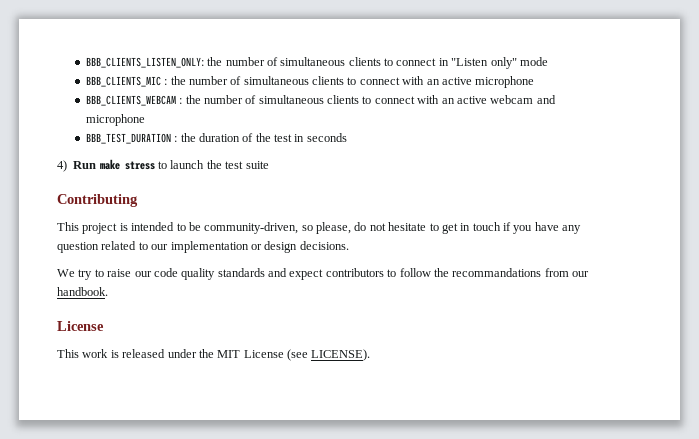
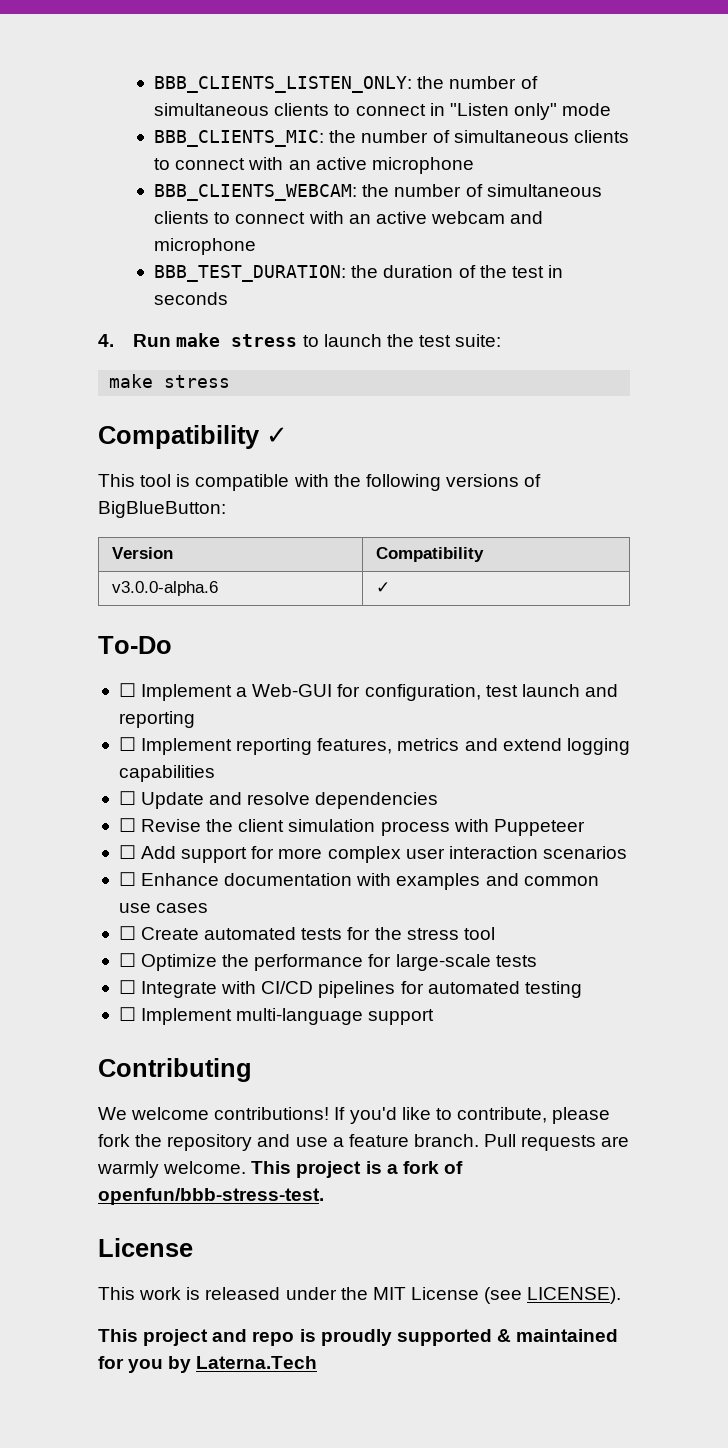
[85,76,168,87] BBB_CLIENTS_MIC : -> [154,130,325,147] BBB_CLIENTS_MIC:
[85,95,183,106] BBB_CLIENTS_WEBCAM : -> [154,184,358,201] BBB_CLIENTS_WEBCAM:
[85,133,178,144] BBB_TEST_DURATION : -> [154,265,347,282] BBB_TEST_DURATION:
[57,160,67,172] 4) -> [98,334,114,347] 4.
[245,161,269,169] [57,194,138,207] [57,222,582,234] [57,241,349,253] [57,268,589,280] [57,287,108,296] suite // Contributing // This project is intended to be community-driven, so please, do not hesitate to get in touch if you have any question related to our implementation or design decisions. // We try to raise our code quality standards and expect contributors to follow the recommandations from our handbook. -> [455,334,502,347] [109,374,231,388] [98,425,288,449] [98,474,542,491] [98,501,226,518] [111,547,173,559] [375,547,484,562] [111,581,218,596] [375,582,390,593] [98,636,172,654] [118,683,618,701] [118,711,195,728] [118,737,630,755] [118,765,215,782] [118,791,439,809] [118,818,585,836] [118,845,627,863] [118,872,599,890] [118,903,209,913] [118,926,495,940] [118,953,537,971] [118,980,582,998] [118,1007,435,1025] [98,1058,252,1082] [98,1107,611,1124] [98,1134,630,1151] [97,1161,463,1178] [98,1188,324,1205] suite: // make stress // Compatibility ✓ // This tool is compatible with the following versions of BigBlueButton: // Version | Compatibility // v3.0.0-alpha.6 | ✓ // To-Do // ☐ Implement a Web-GUI for configuration, test launch and reporting // ☐ Implement reporting features, metrics and extend logging capabilities // ☐ Update and resolve dependencies // ☐ Revise the client simulation process with Puppeteer // ☐ Add support for more complex user interaction scenarios // ☐ Enhance documentation with examples and common use cases // ☐ Create automated tests for the stress tool // ☐ Optimize the performance for large-scale tests // ☐ Integrate with CI/CD pipelines for automated testing // ☐ Implement multi-language support // Contributing // We welcome contributions! If you'd like to contribute, please fork the repository and use a feature branch. Pull requests are warmly welcome. This project is a fork of openfun/bbb-stress-test.
(371, 355) none -> [98,1329,619,1346] [98,1356,318,1373] // This project and repo is proudly supported & maintained for you by Laterna.Tech

